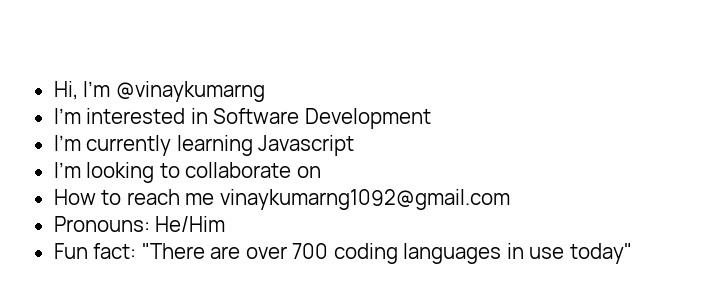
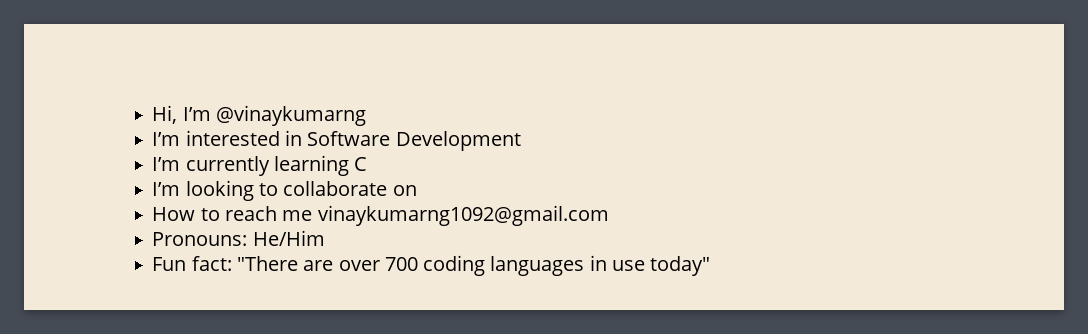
[258,135,355,156] Javascript -> [354,157,368,171] C

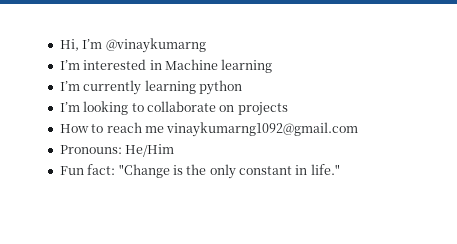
[307,131,521,151] Software Development -> [164,59,273,73] Machine learning
[354,157,368,171] C -> [198,80,242,95] python
(417, 190) none -> [237,102,288,116] projects
[236,255,711,276] "There are over 700 coding languages in use today" -> [118,164,340,179] "Change is the only constant in life."

